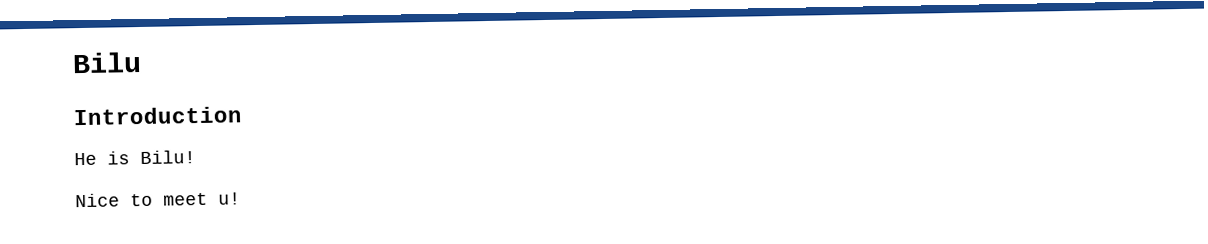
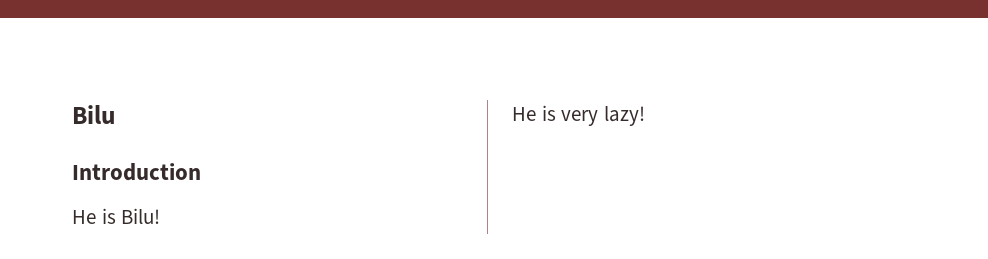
[75,192,241,208] Nice to meet u! -> [512,105,646,126] He is very lazy!

